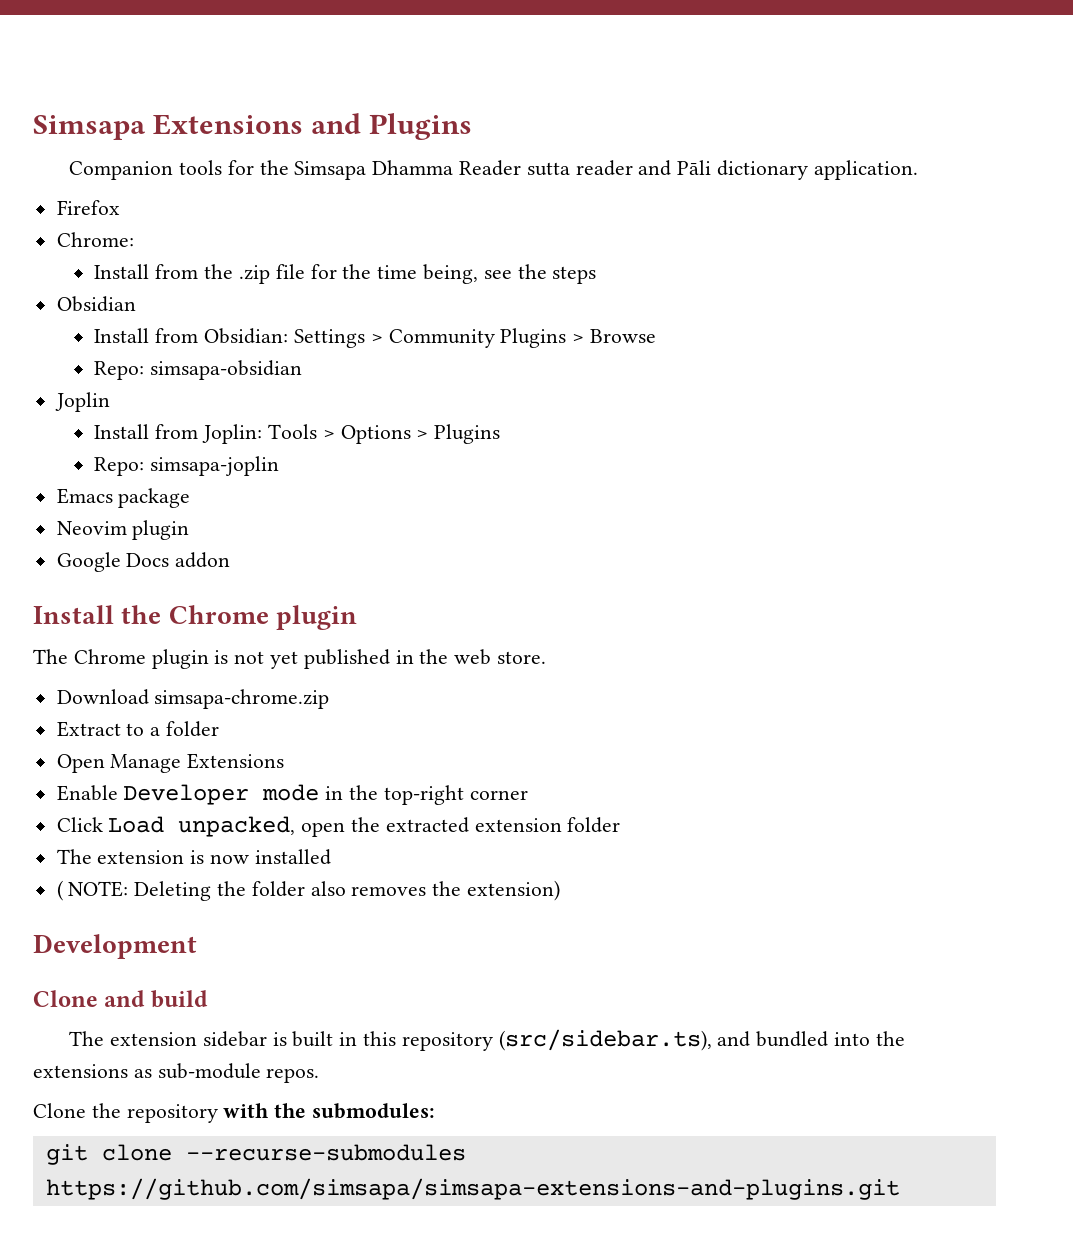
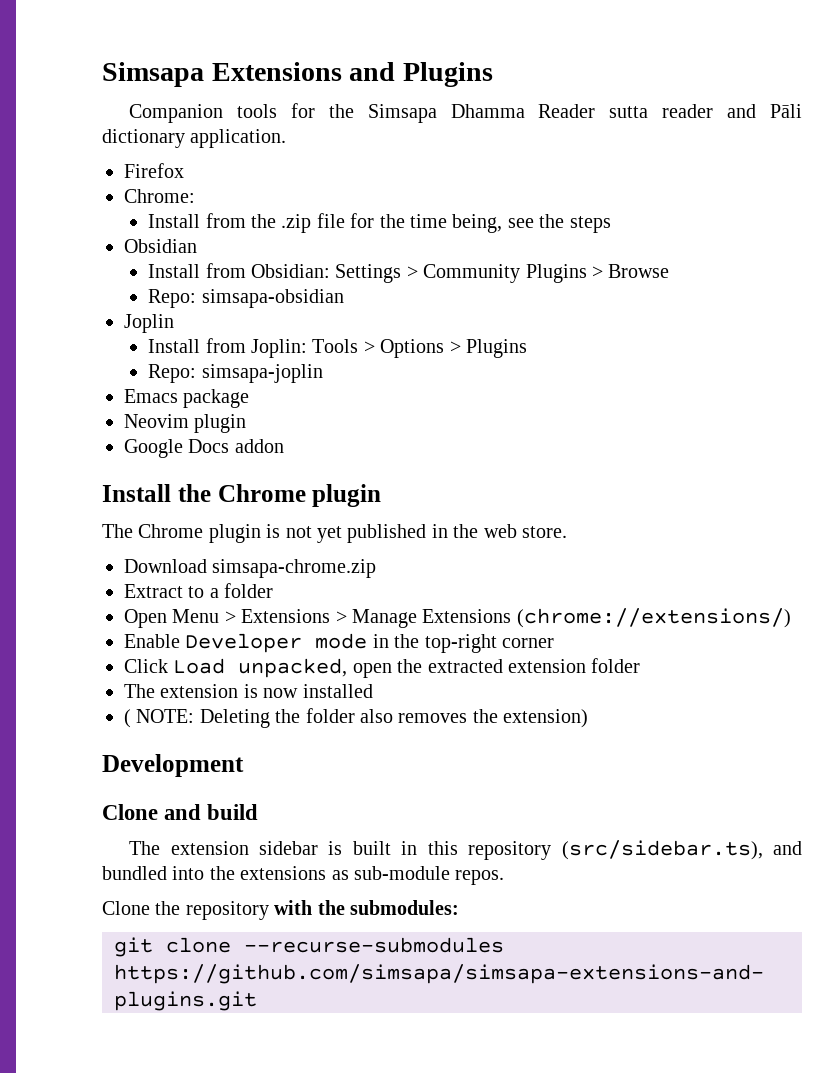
(105, 763) none -> [172,609,347,623] Menu > Extensions >
(285, 761) none -> [516,608,791,628] (chrome://extensions/)

